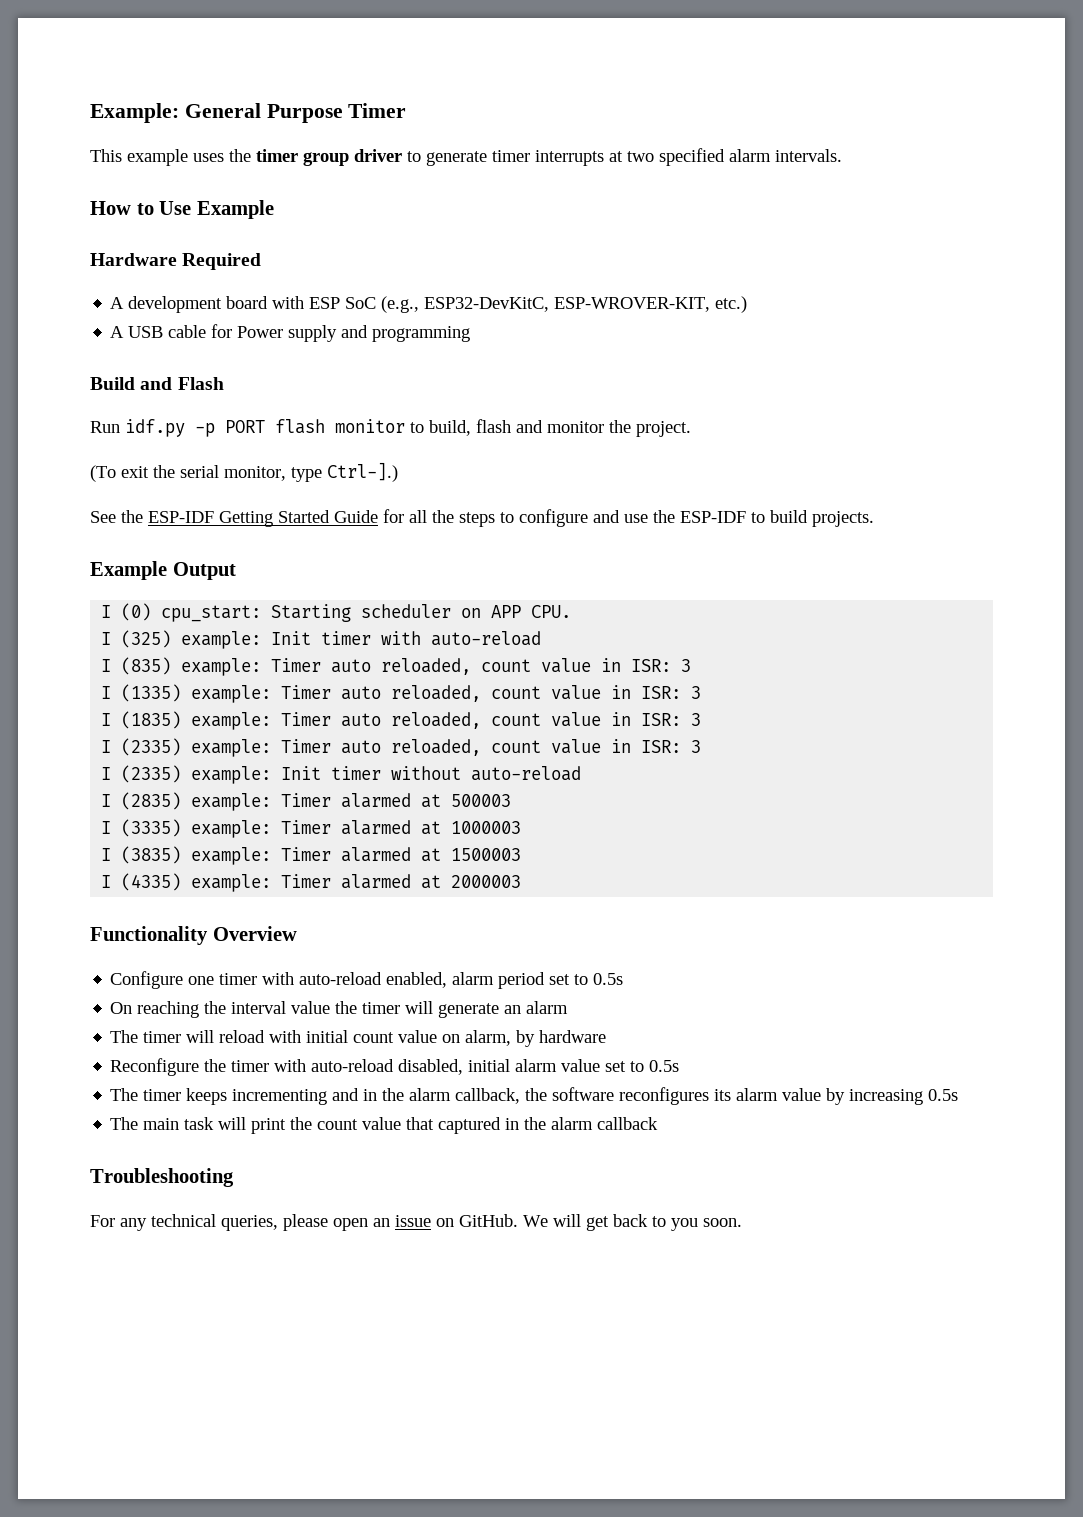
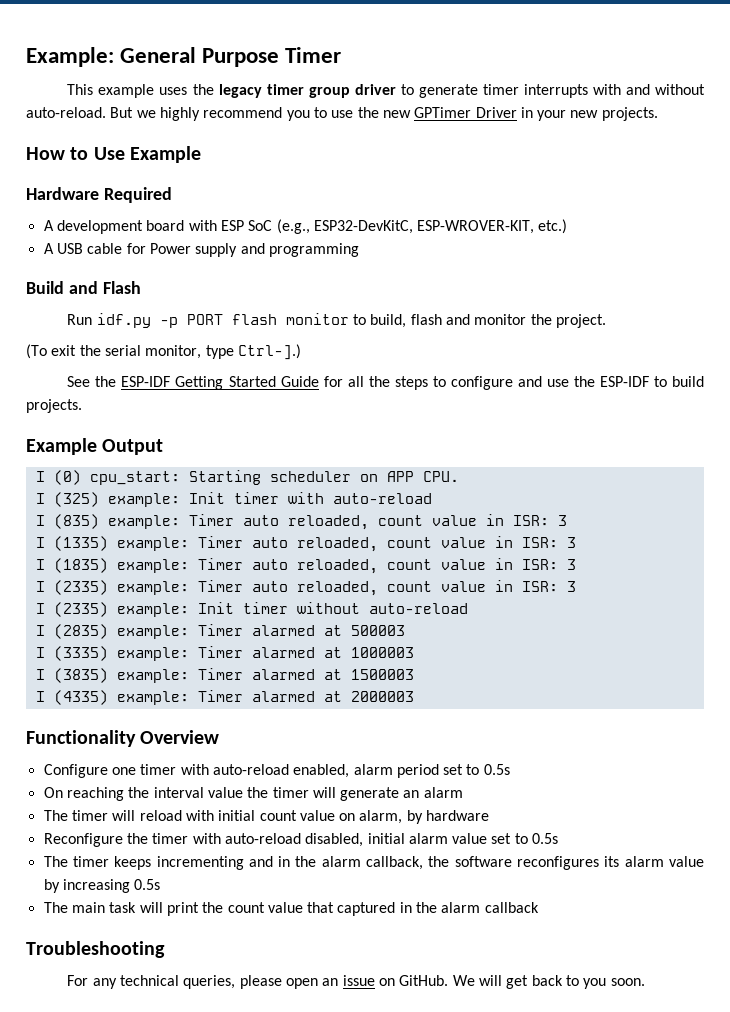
(251, 155) none -> [218,84,262,98] legacy
[609,148,842,166] at two specified alarm intervals. -> [592,84,706,95] [26,107,658,121] with and without auto-reload. But we highly recommend you to use the new GPTimer Driver in your new projects.

